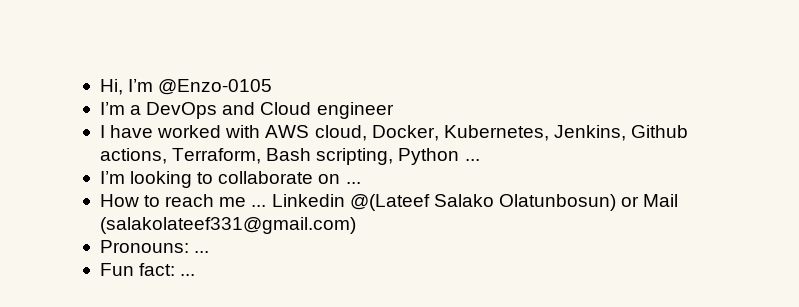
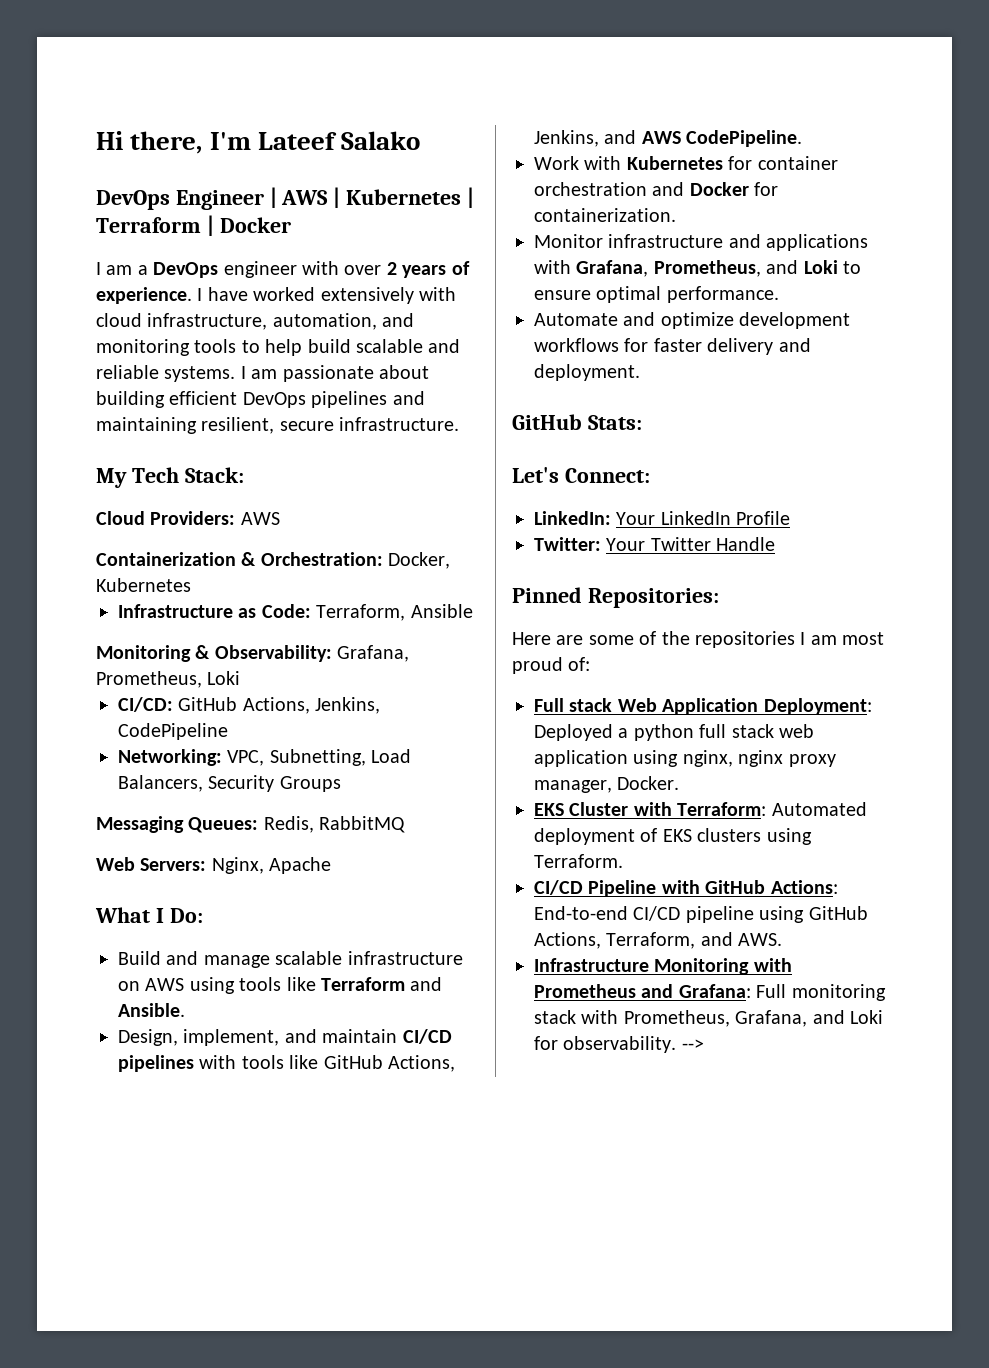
[99,79,273,95] [99,102,394,119] [99,125,689,141] [99,148,480,165] [99,171,361,188] [99,194,679,211] [99,217,356,234] [99,240,210,253] [99,263,196,276] Hi, I’m @Enzo-0105 // I’m a DevOps and Cloud engineer // I have worked with AWS cloud, Docker, Kubernetes, Jenkins, Github actions, Terraform, Bash scripting, Python ... // I’m looking to collaborate on ... // How to reach me ... Linkedin @(Lateef Salako Olatunbosun) or Mail (salakolateef331@gmail.com) // Pronouns: ... // Fun fact: ... -> [96,131,421,154] [96,187,474,210] [96,215,291,236] [96,261,470,278] [96,287,456,304] [96,313,415,330] [96,339,461,356] [96,365,429,382] [96,391,425,408] [96,417,460,434] [96,467,244,488] [96,511,280,525] [96,552,451,569] [96,578,191,592] [118,604,473,621] [96,645,410,662] [96,671,241,688] [118,697,381,714] [118,723,228,740] [118,749,412,766] [118,775,341,792] [96,816,406,833] [96,857,332,874] [95,907,203,923] [118,951,463,968] [118,977,443,994] [118,1003,185,1017] [118,1029,452,1046] [118,1055,455,1072] [534,130,803,147] [534,156,838,170] [534,182,779,196] [534,208,676,222] [534,234,869,251] [534,260,861,277] [534,286,779,303] [534,312,851,329] [534,338,811,355] [534,364,640,381] [512,414,642,430] [512,467,650,483] [534,511,791,525] [534,537,776,551] [512,587,719,608] [512,631,885,648] [512,657,591,674] [534,698,872,715] [534,724,814,741] [534,750,836,767] [534,776,680,793] [534,802,867,816] [534,828,812,845] [534,854,623,868] [534,880,838,897] [534,906,868,923] [534,932,783,949] [534,958,792,975] [534,984,886,1001] [534,1010,883,1027] [534,1036,704,1053] Hi there, I'm Lateef Salako // DevOps Engineer | AWS | Kubernetes | Terraform | Docker // I am a DevOps engineer with over 2 years of experience. I have worked extensively with cloud infrastructure, automation, and monitoring tools to help build scalable and reliable systems. I am passionate about building efficient DevOps pipelines and maintaining resilient, secure infrastructure. // My Tech Stack: // Cloud Providers: AWS // Containerization & Orchestration: Docker, Kubernetes // Infrastructure as Code: Terraform, Ansible // Monitoring & Observability: Grafana, Prometheus, Loki // CI/CD: GitHub Actions, Jenkins, CodePipeline // Networking: VPC, Subnetting, Load Balancers, Security Groups // Messaging Queues: Redis, RabbitMQ // Web Servers: Nginx, Apache // What I Do: // Build and manage scalable infrastructure on AWS using tools like Terraform and Ansible. // Design, implement, and maintain CI/CD pipelines with tools like GitHub Actions, Jenkins, and AWS CodePipeline. // Work with Kubernetes for container orchestration and Docker for containerization. // Monitor infrastructure and applications with Grafana, Prometheus, and Loki to ensure optimal performance. // Automate and optimize development workflows for faster delivery and deployment. // GitHub Stats: // Let's Connect: // LinkedIn: Your LinkedIn Profile // Twitter: Your Twitter Handle // Pinned Repositories: // Here are some of the repositories I am most proud of: // Full stack Web Application Deployment: Deployed a python full stack web application using nginx, nginx proxy manager, Docker. // EKS Cluster with Terraform: Automated deployment of EKS clusters using Terraform. // CI/CD Pipeline with GitHub Actions: End-to-end CI/CD pipeline using GitHub Actions, Terraform, and AWS. // Infrastructure Monitoring with Prometheus and Grafana: Full monitoring stack with Prometheus, Grafana, and Loki for observability. -->

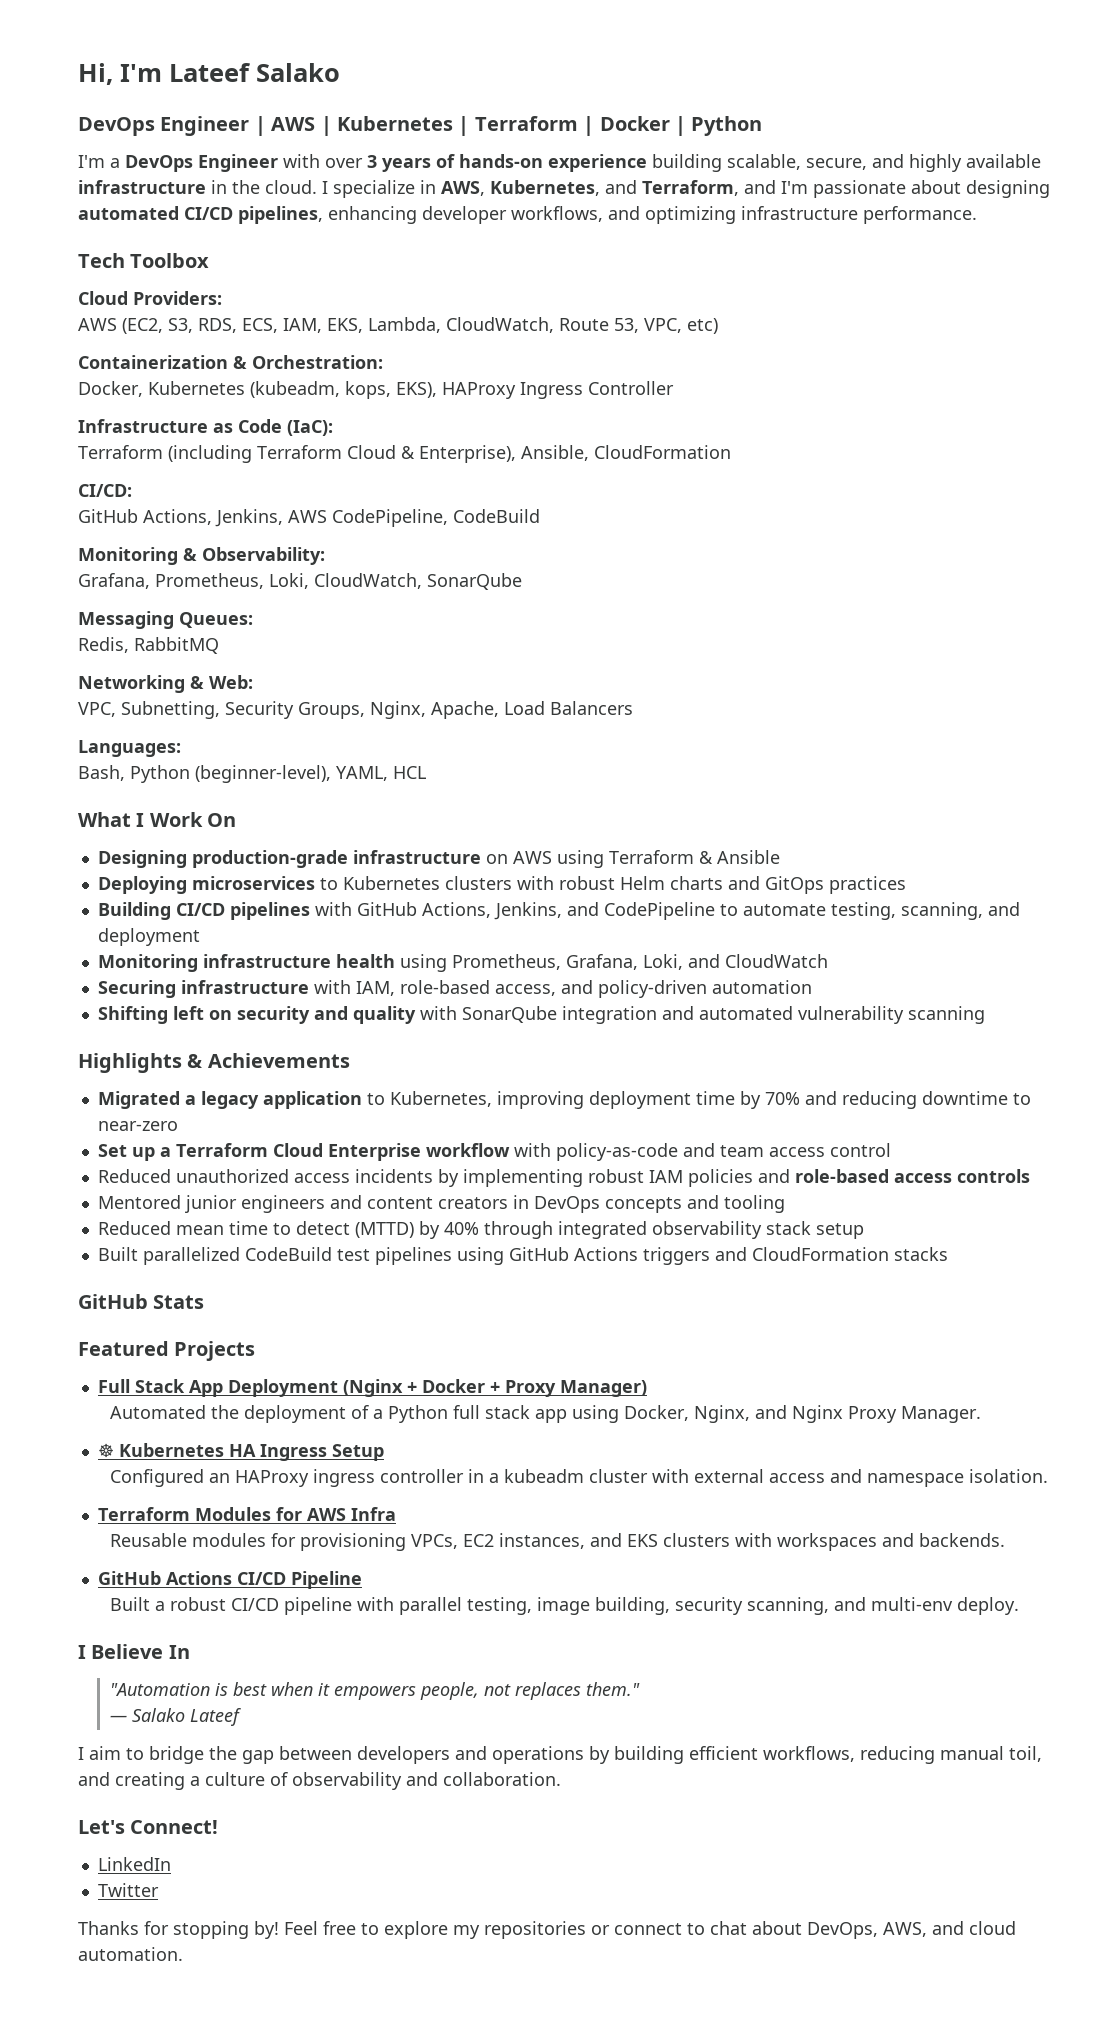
[96,131,203,154] Hi there, -> [78,63,113,85] Hi,
[96,262,133,275] // I am -> [674,116,763,136] [78,155,105,168] | Python // I'm
[223,261,297,278] engineer -> [198,154,278,172] Engineer
[386,262,397,275] 2 -> [367,155,377,168] 3
[96,287,456,304] [96,313,415,330] [96,339,461,356] [96,365,429,382] [96,391,425,408] [96,417,460,434] [96,467,244,488] experience. I have worked extensively with cloud infrastructure, automation, and monitoring tools to help build scalable and reliable systems. I am passionate about building efficient DevOps pipelines and maintaining resilient, secure infrastructure. // My Tech Stack: -> [459,154,1041,172] [78,180,1050,198] [78,206,977,224] [78,253,210,268] hands-on experience building scalable, secure, and highly available infrastructure in the cloud. I specialize in AWS, Kubernetes, and Terraform, and I'm passionate about designing automated CI/CD pipelines, enhancing developer workflows, and optimizing infrastructure performance. // Tech Toolbox
[240,512,280,525] AWS -> [78,317,718,334] // AWS (EC2, S3, RDS, ECS, IAM, EKS, Lambda, CloudWatch, Route 53, VPC, etc)
(383, 559) none -> (383, 362) //
[118,604,473,621] // Infrastructure as Code: Terraform, Ansible -> [250,381,674,399] [78,419,333,436] [78,445,731,463] [78,484,132,497] [78,509,540,527] (kubeadm, kops, EKS), HAProxy Ingress Controller // Infrastructure as Code (IaC): // Terraform (including Terraform Cloud & Enterprise), Ansible, CloudFormation // CI/CD: // GitHub Actions, Jenkins, AWS CodePipeline, CodeBuild
[337,645,410,662] [96,671,241,688] [118,697,381,714] [118,723,228,740] [118,749,412,766] [118,775,341,792] Grafana, Prometheus, Loki // CI/CD: GitHub Actions, Jenkins, CodePipeline // Networking: VPC, Subnetting, Load Balancers, Security Groups -> [78,573,522,590] // Grafana, Prometheus, Loki, CloudWatch, SonarQube
(259, 825) none -> (253, 620) //
[96,857,332,874] [95,907,203,923] [118,951,463,968] [118,977,443,994] [118,1003,185,1017] [118,1029,398,1046] Web Servers: Nginx, Apache // What I Do: // Build and manage scalable infrastructure on AWS using tools like Terraform and Ansible. // Design, implement, and maintain -> [78,675,253,693] [78,701,633,719] [78,740,181,757] [78,765,426,783] [78,812,237,827] [97,850,780,868] [97,876,906,894] [97,902,171,920] Networking & Web: // VPC, Subnetting, Security Groups, Nginx, Apache, Load Balancers // Languages: // Bash, Python (beginner-level), YAML, HCL // What I Work On // Designing production-grade infrastructure on AWS using Terraform & Ansible // Deploying microservices to Kubernetes clusters with robust Helm charts and GitOps practices // Building
[241,1055,319,1069] tools like -> (352, 909) none
[641,130,803,147] [534,156,838,170] [534,182,779,196] [534,208,676,222] [534,234,869,251] [534,260,861,277] [534,286,779,303] [534,312,851,329] [534,338,811,355] [534,364,640,381] [512,414,642,430] [512,467,650,483] [534,511,791,525] [534,537,776,551] [512,587,719,608] [512,631,885,648] [512,657,591,674] [534,698,872,715] [534,724,814,741] [534,750,836,767] [534,776,680,793] [534,802,867,816] [534,828,812,845] [534,854,623,868] [534,880,838,897] [534,906,868,923] [534,932,783,949] [534,958,792,975] [534,984,886,1001] [534,1010,883,1027] [534,1036,704,1053] AWS CodePipeline. // Work with Kubernetes for container orchestration and Docker for containerization. // Monitor infrastructure and applications with Grafana, Prometheus, and Loki to ensure optimal performance. // Automate and optimize development workflows for faster delivery and deployment. // GitHub Stats: // Let's Connect: // LinkedIn: Your LinkedIn Profile // Twitter: Your Twitter Handle // Pinned Repositories: // Here are some of the repositories I am most proud of: // Full stack Web Application Deployment: Deployed a python full stack web application using nginx, nginx proxy manager, Docker. // EKS Cluster with Terraform: Automated deployment of EKS clusters using Terraform. // CI/CD Pipeline with GitHub Actions: End-to-end CI/CD pipeline using GitHub Actions, Terraform, and AWS. // Infrastructure Monitoring with Prometheus and Grafana: Full monitoring stack with Prometheus, Grafana, and Loki for observability. --> -> [603,902,1020,920] [97,928,200,946] [97,954,828,972] [97,980,812,998] [97,1006,985,1024] [78,1053,350,1073] [97,1091,1031,1109] [97,1121,178,1131] [97,1143,891,1161] [97,1169,1030,1187] [97,1195,785,1213] [97,1221,864,1239] [97,1247,948,1265] [78,1294,205,1309] [78,1341,256,1361] [97,1379,647,1397] [109,1405,981,1423] [97,1443,384,1461] [109,1469,1048,1487] [97,1507,396,1521] [109,1533,1005,1551] [97,1571,362,1589] [109,1597,1019,1615] [78,1644,190,1659] [109,1682,640,1700] [109,1708,241,1726] [78,1746,1042,1764] [78,1772,561,1790] [78,1820,219,1834] [97,1857,171,1871] [97,1883,159,1897] [78,1921,1016,1939] [78,1947,183,1961] CodePipeline to automate testing, scanning, and deployment // Monitoring infrastructure health using Prometheus, Grafana, Loki, and CloudWatch // Securing infrastructure with IAM, role-based access, and policy-driven automation // Shifting left on security and quality with SonarQube integration and automated vulnerability scanning // Highlights & Achievements // Migrated a legacy application to Kubernetes, improving deployment time by 70% and reducing downtime to near-zero // Set up a Terraform Cloud Enterprise workflow with policy-as-code and team access control // Reduced unauthorized access incidents by implementing robust IAM policies and role-based access controls // Mentored junior engineers and content creators in DevOps concepts and tooling // Reduced mean time to detect (MTTD) by 40% through integrated observability stack setup // Built parallelized CodeBuild test pipelines using GitHub Actions triggers and CloudFormation stacks // GitHub Stats // Featured Projects // Full Stack App Deployment (Nginx + Docker + Proxy Manager) // Automated the deployment of a Python full stack app using Docker, Nginx, and Nginx Proxy Manager. // ☸ Kubernetes HA Ingress Setup // Configured an HAProxy ingress controller in a kubeadm cluster with external access and namespace isolation. // Terraform Modules for AWS Infra // Reusable modules for provisioning VPCs, EC2 instances, and EKS clusters with workspaces and backends. // GitHub Actions CI/CD Pipeline // Built a robust CI/CD pipeline with parallel testing, image building, security scanning, and multi-env deploy. // I Believe In // "Automation is best when it empowers people, not replaces them." // — Salako Lateef // I aim to bridge the gap between developers and operations by building efficient workflows, reducing manual toil, and creating a culture of observability and collaboration. // Let's Connect! // LinkedIn // Twitter // Thanks for stopping by! Feel free to explore my repositories or connect to chat about DevOps, AWS, and cloud automation.

